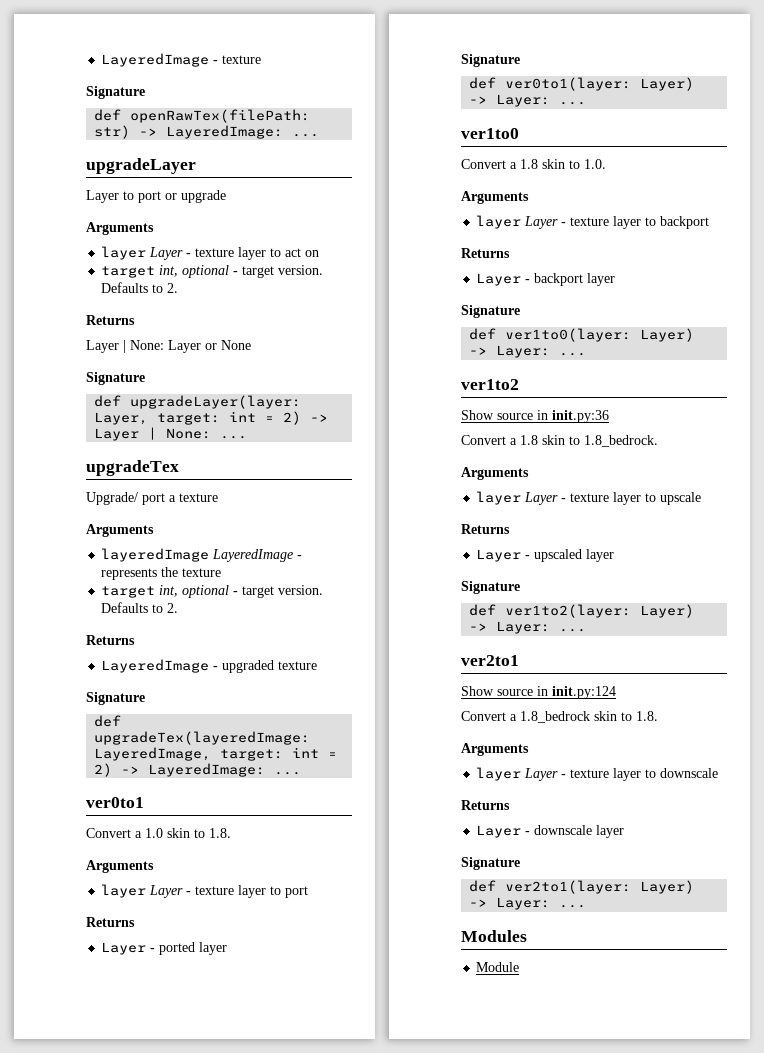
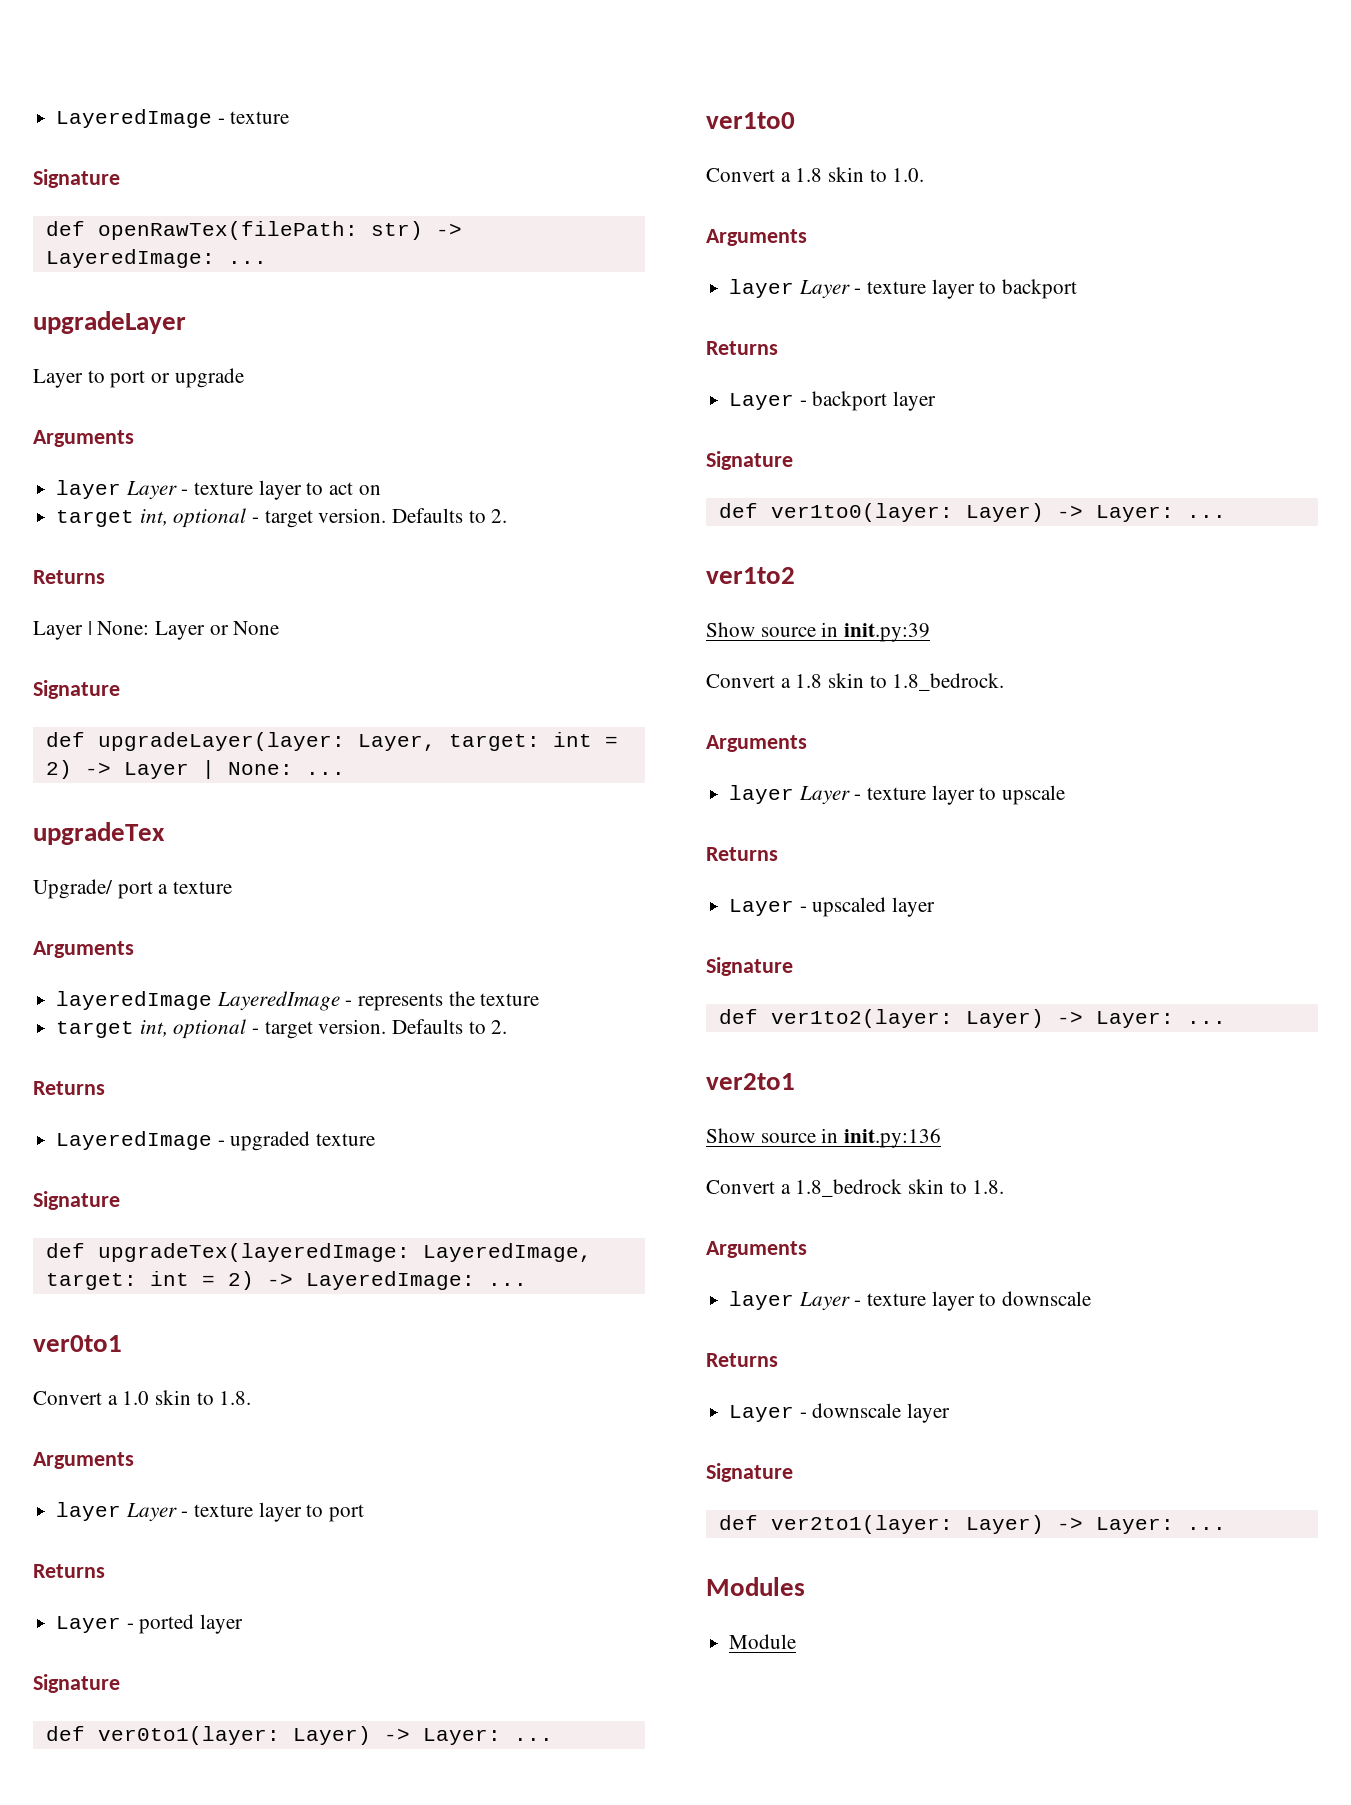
[552,410,609,423] init.py:36 -> [844,623,931,642] init.py:39
[552,686,616,699] init.py:124 -> [844,1128,942,1148] init.py:136

